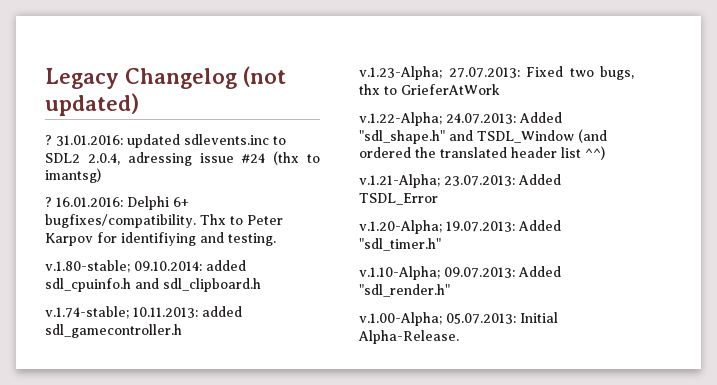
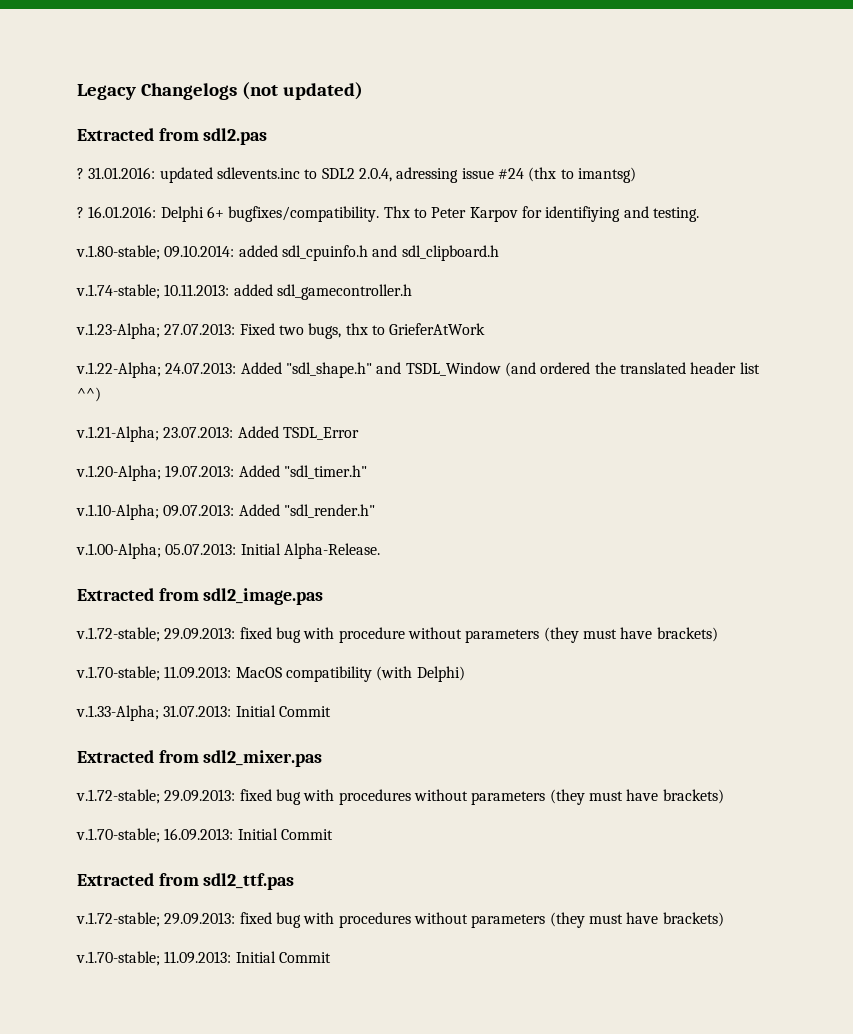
[125,68,237,89] Changelog -> [140,83,237,100] Changelogs
(139, 104) none -> [77,128,268,145] // Extracted from sdl2.pas
(459, 337) none -> [77,588,324,605] [76,627,718,643] [76,666,465,682] [76,705,331,721] [77,750,323,767] [76,789,724,805] [76,828,333,843] [77,873,295,890] [76,912,724,928] [76,951,331,966] // Extracted from sdl2_image.pas // v.1.72-stable; 29.09.2013: fixed bug with procedure without parameters (they must have brackets) // v.1.70-stable; 11.09.2013: MacOS compatibility (with Delphi) // v.1.33-Alpha; 31.07.2013: Initial Commit // Extracted from sdl2_mixer.pas // v.1.72-stable; 29.09.2013: fixed bug with procedures without parameters (they must have brackets) // v.1.70-stable; 16.09.2013: Initial Commit // Extracted from sdl2_ttf.pas // v.1.72-stable; 29.09.2013: fixed bug with procedures without parameters (they must have brackets) // v.1.70-stable; 11.09.2013: Initial Commit

